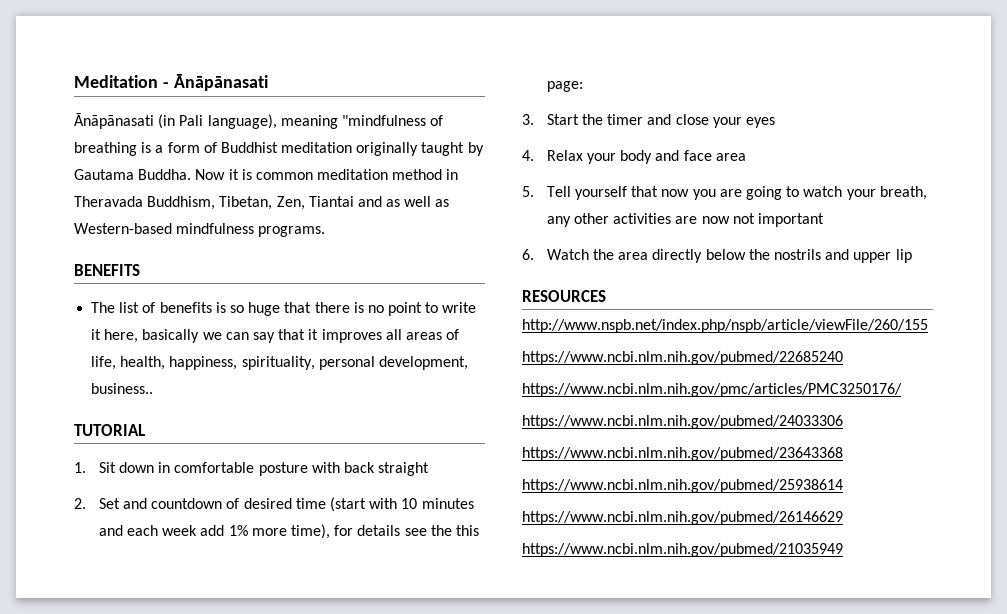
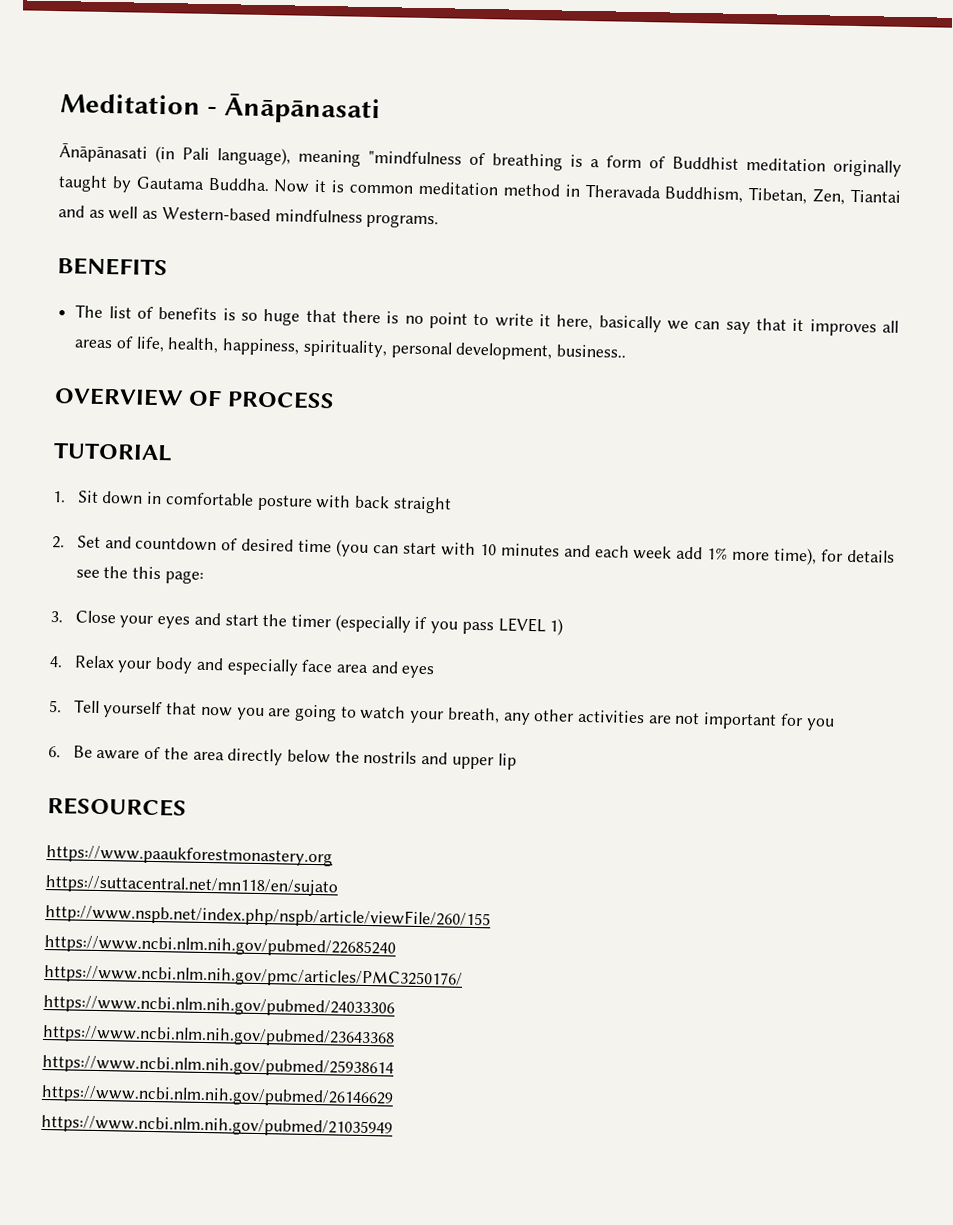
(154, 388) none -> [54,387,335,410] // OVERVIEW OF PROCESS
[330,497,367,512] (start -> [336,539,437,557] (you can start
[546,114,776,128] Start the timer and close your eyes -> [74,610,564,636] Close your eyes and start the timer (especially if you pass LEVEL 1)
(680, 155) none -> [226,658,299,676] especially
(746, 157) none -> [370,661,435,679] and eyes
[701,216,730,224] now -> (672, 719) none
(825, 220) none -> [779,713,835,731] for you
[546,249,589,260] Watch -> [72,745,162,760] Be aware of
(606, 296) none -> [46,845,333,867] [45,875,338,897] // https://www.paaukforestmonastery.org // https://suttacentral.net/mn118/en/sujato

